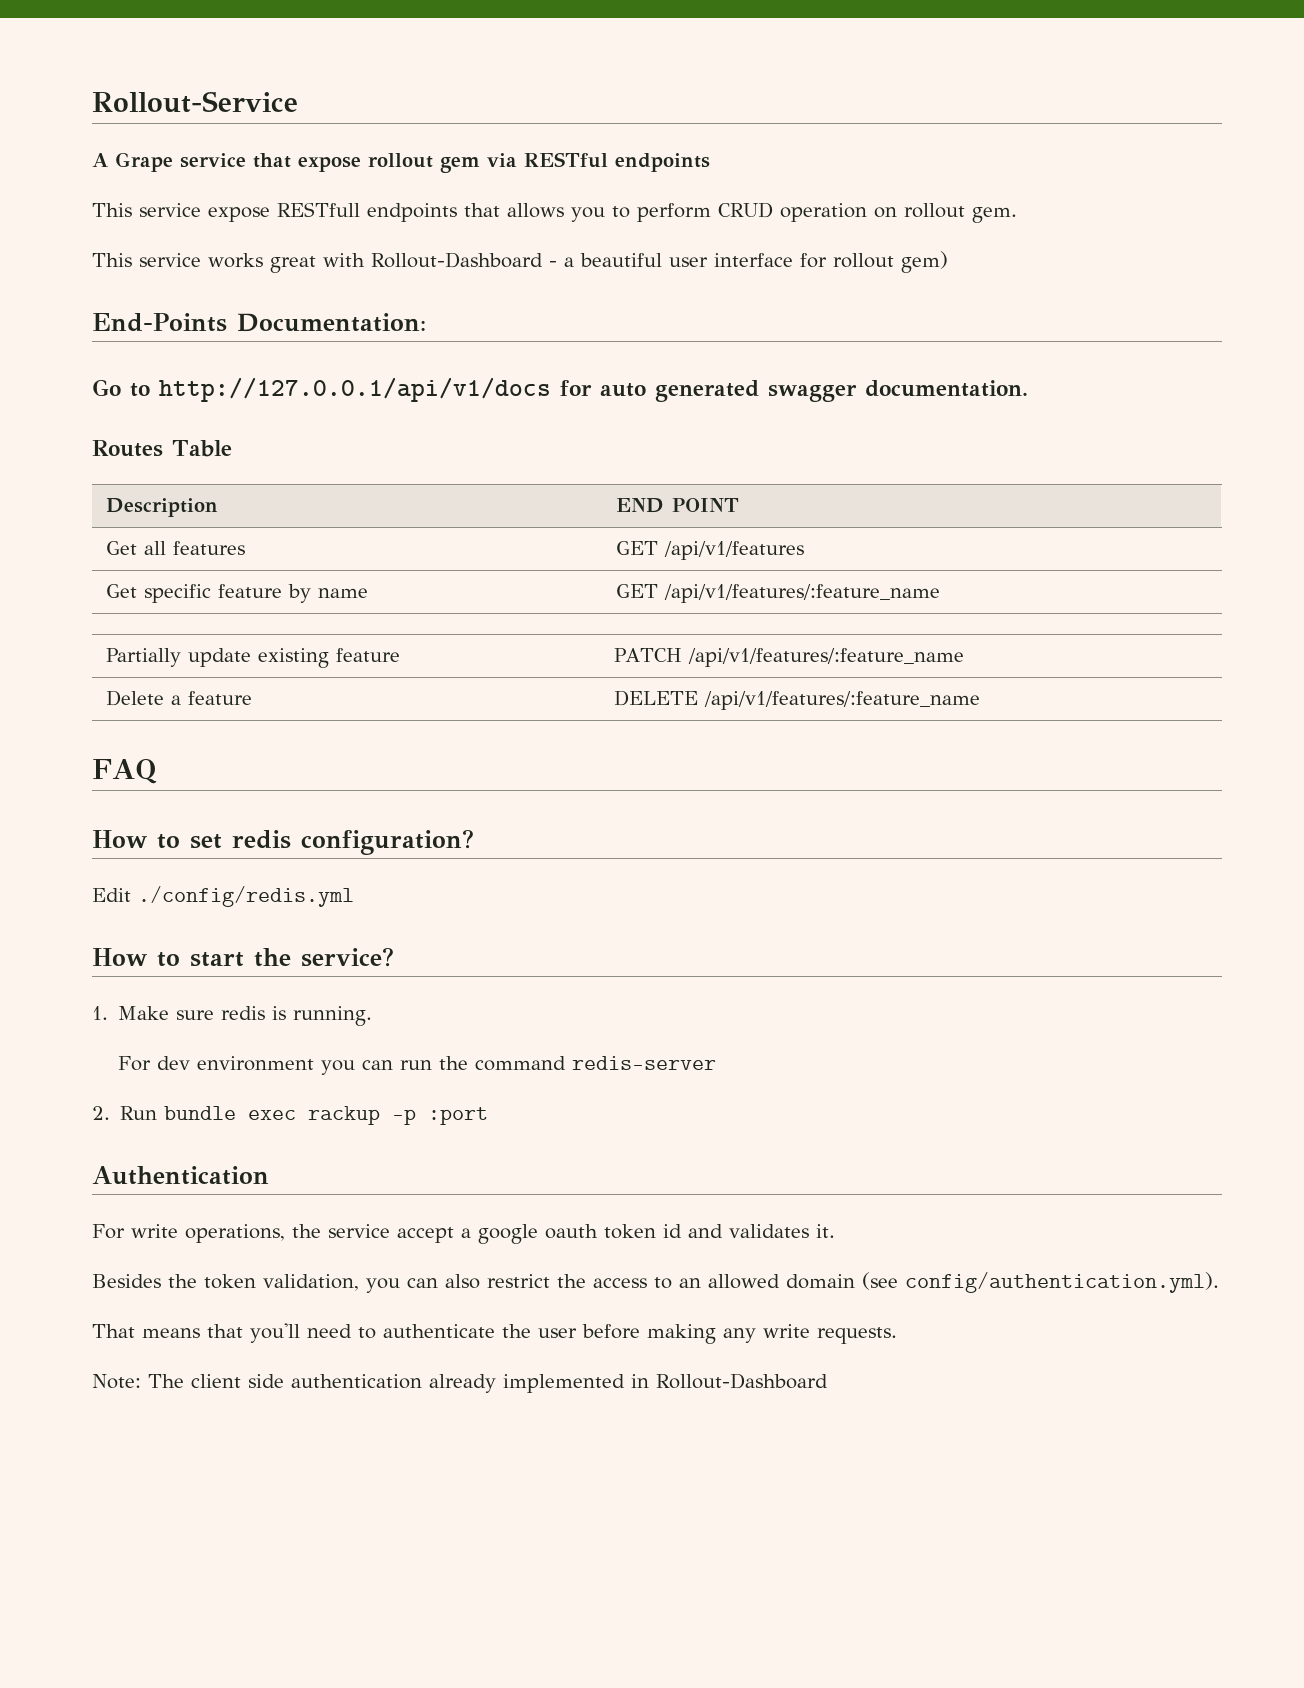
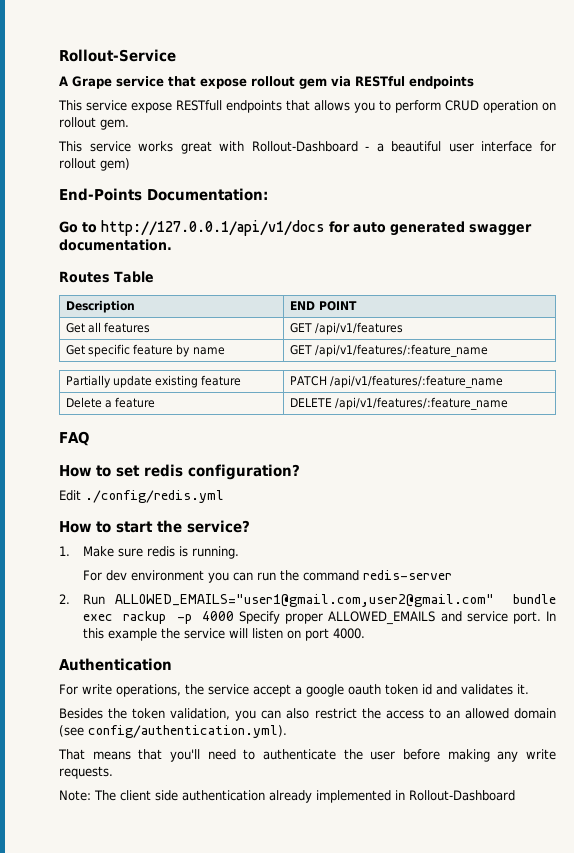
(158, 1113) none -> [114,594,494,607] ALLOWED_EMAILS="user1@gmail.com,user2@gmail.com"
[428,1107,489,1125] :port -> [202,611,557,625] [83,628,366,641] 4000 Specify proper ALLOWED_EMAILS and service port. In this example the service will listen on port 4000.

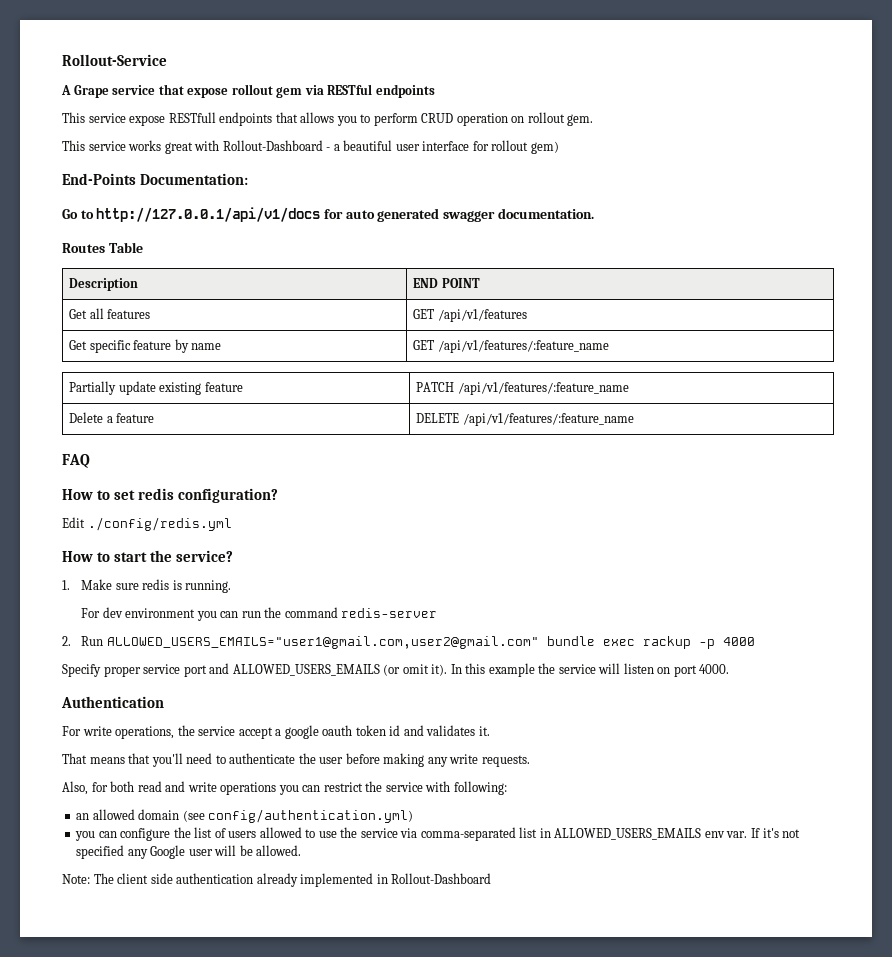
[114,594,494,607] ALLOWED_EMAILS="user1@gmail.com,user2@gmail.com" -> [106,636,539,649] ALLOWED_USERS_EMAILS="user1@gmail.com,user2@gmail.com"
(235, 616) none -> (755, 641) //
[328,611,541,625] ALLOWED_EMAILS and service port. -> [143,663,448,677] service port and ALLOWED_USERS_EMAILS (or omit it).
[59,708,556,721] [59,725,287,738] // Besides the token validation, you can also restrict the access to an allowed domain (see config/authentication.yml). -> (490, 731) none
(113, 772) none -> [62,781,507,795] [76,809,414,823] [75,827,801,841] [76,845,302,859] // Also, for both read and write operations you can restrict the service with following: // an allowed domain (see config/authentication.yml) // you can configure the list of users allowed to use the service via comma-separated list in ALLOWED_USERS_EMAILS env var. If it's not specified any Google user will be allowed.

